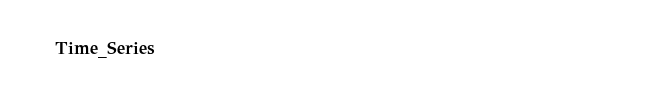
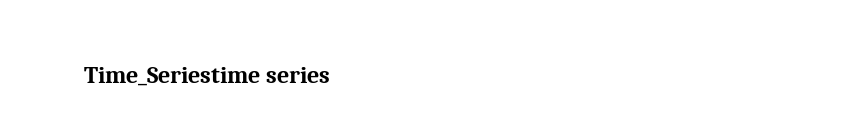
[55,41,155,58] Time_Series -> [84,67,331,86] Time_Seriestime series

